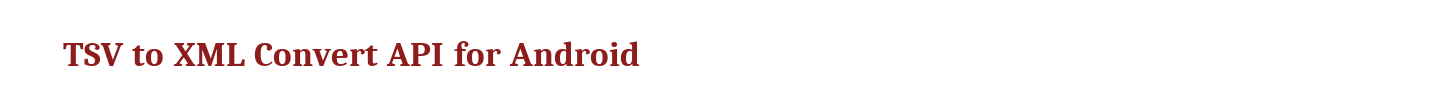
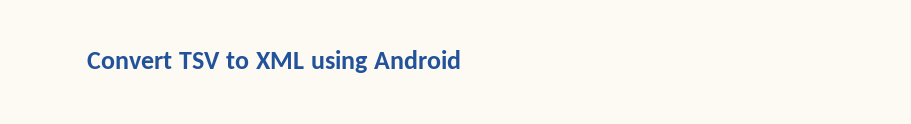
(63, 54) none -> [87,52,172,69] Convert
[253,41,501,66] Convert API for -> [311,50,369,73] using

